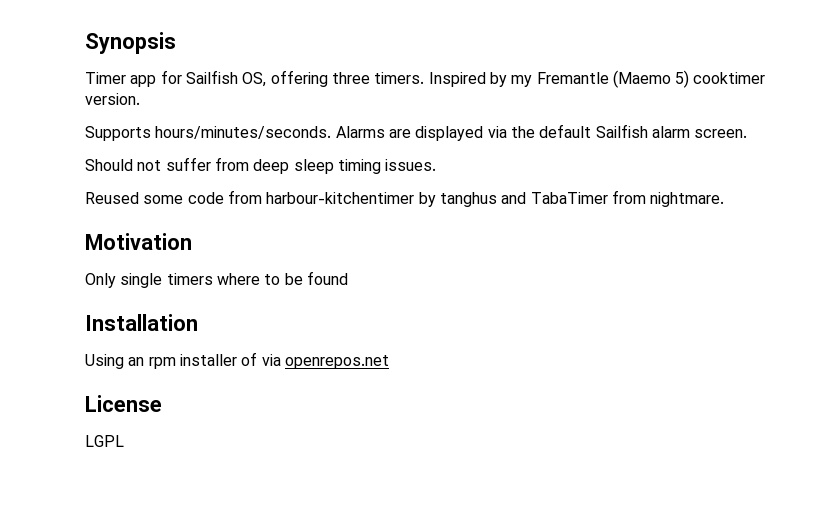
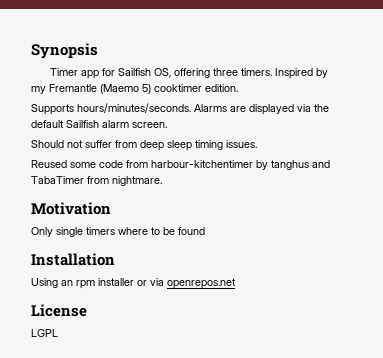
[85,93,140,105] version. -> [205,84,238,92] edition.
[241,352,258,366] of -> [137,280,147,286] or

